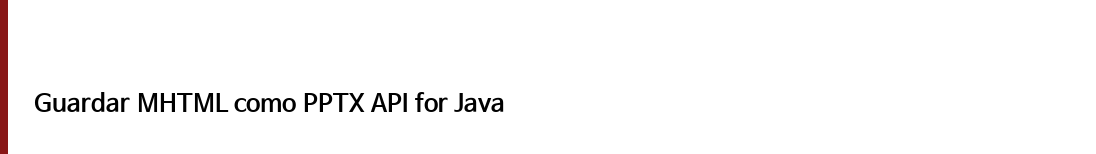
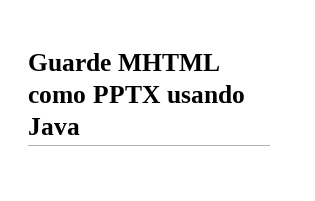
[34,92,130,112] Guardar -> [28,53,111,71] Guarde
[369,92,448,112] API for -> [166,85,245,103] usando

